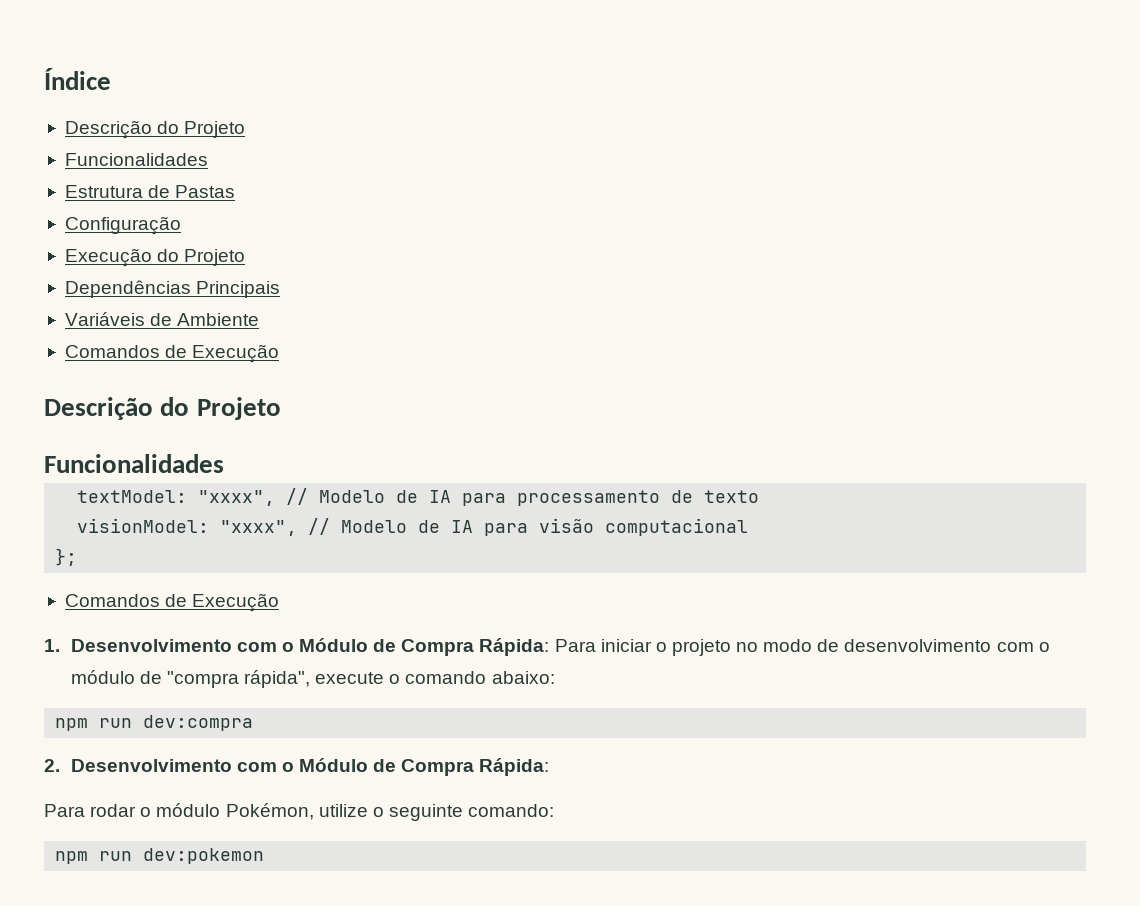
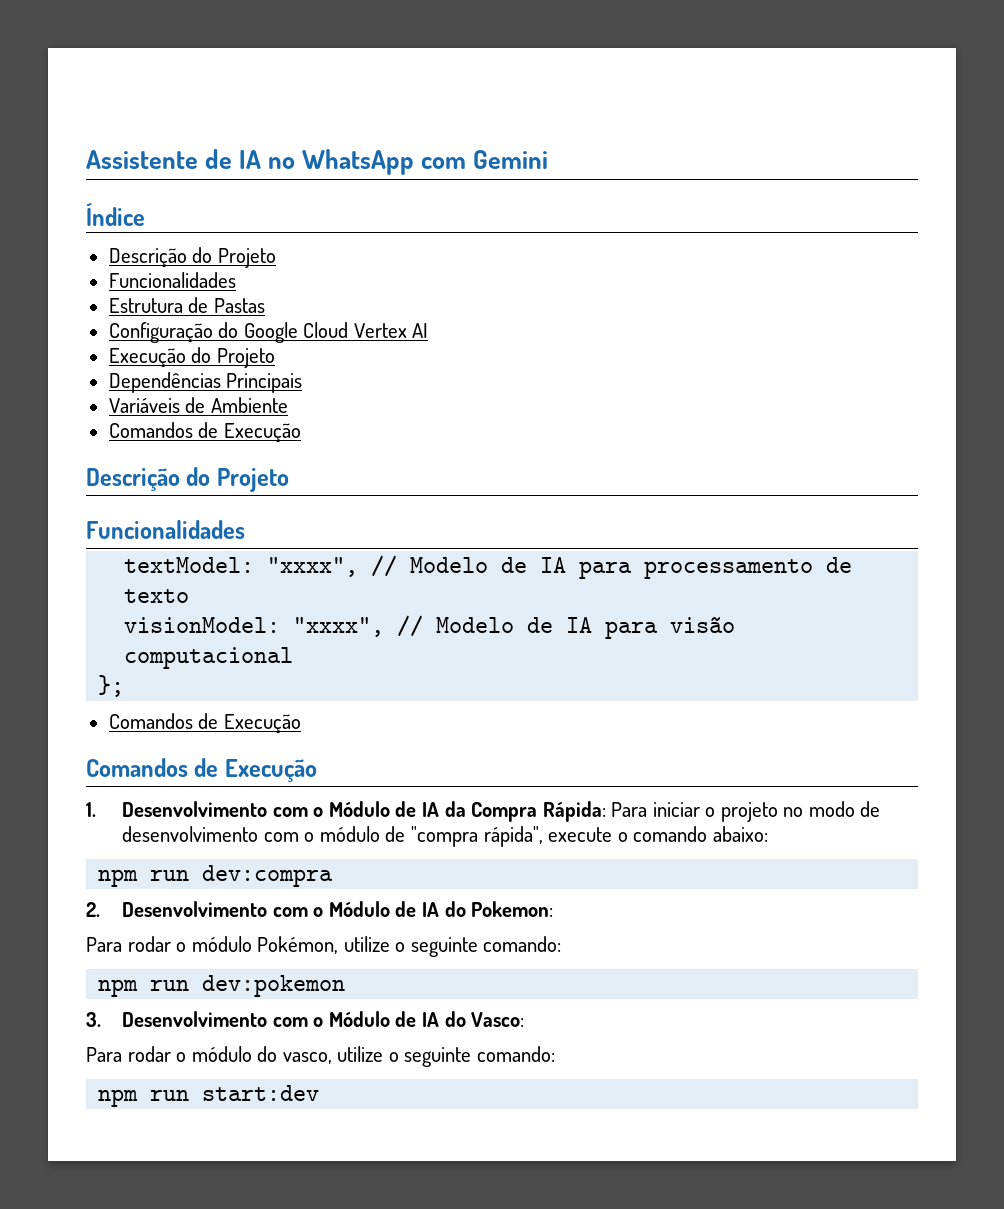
(44, 79) none -> [86,149,549,175] Assistente de IA no WhatsApp com Gemini //
(181, 225) none -> [218,322,429,343] do Google Cloud Vertex AI
(280, 602) none -> [86,758,317,782] // Comandos de Execução
(397, 645) none -> [421,801,466,817] IA da
[401,758,550,776] Compra Rápida: -> [421,901,554,917] IA do Pokemon:
(265, 856) none -> [86,1011,525,1027] [86,1046,555,1067] [98,1085,320,1107] // 3. Desenvolvimento com o Módulo de IA do Vasco: // Para rodar o módulo do vasco, utilize o seguinte comando: // npm run start:dev

